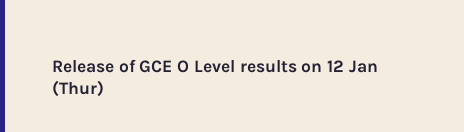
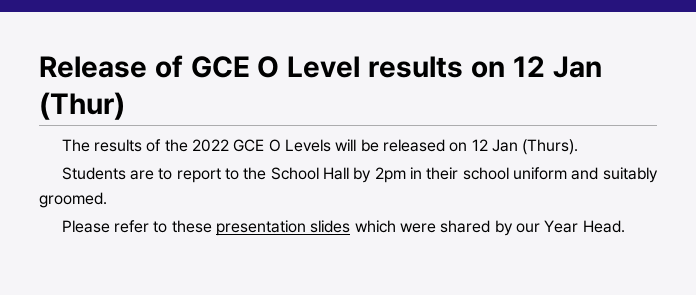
(104, 88) none -> [61,139,579,155] [61,167,658,183] [39,192,107,208] [61,220,625,236] // The results of the 2022 GCE O Levels will be released on 12 Jan (Thurs). // Students are to report to the School Hall by 2pm in their school uniform and suitably groomed. // Please refer to these presentation slides which were shared by our Year Head.

